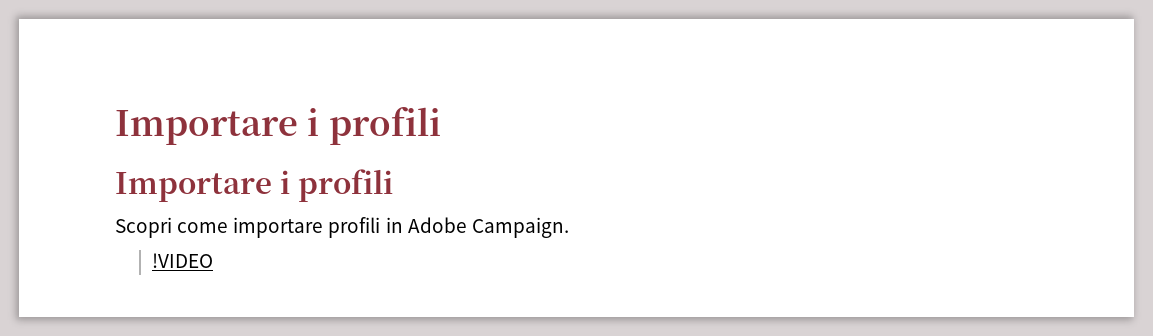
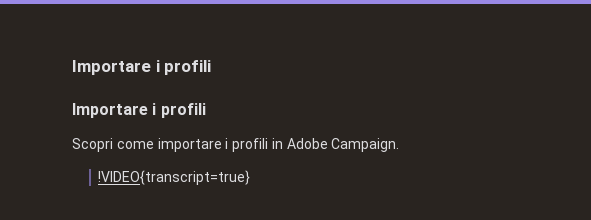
(324, 227) none -> [225,138,229,149] i
[151,253,213,268] !VIDEO -> [98,170,251,185] !VIDEO{transcript=true}

